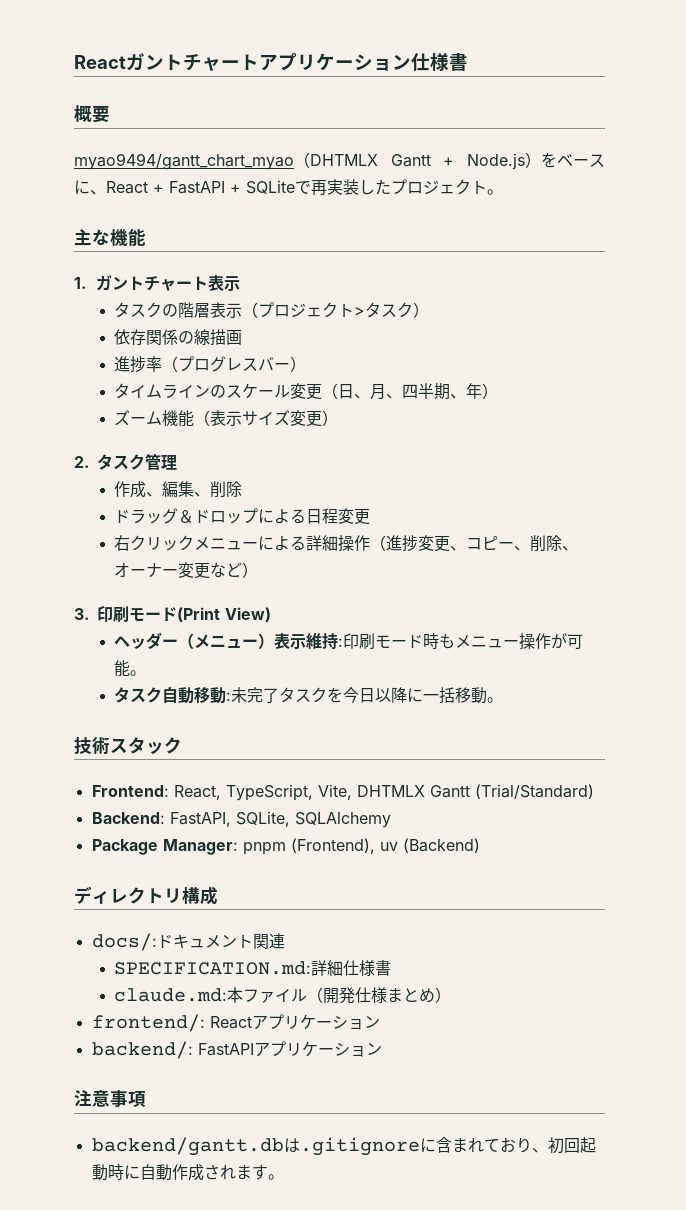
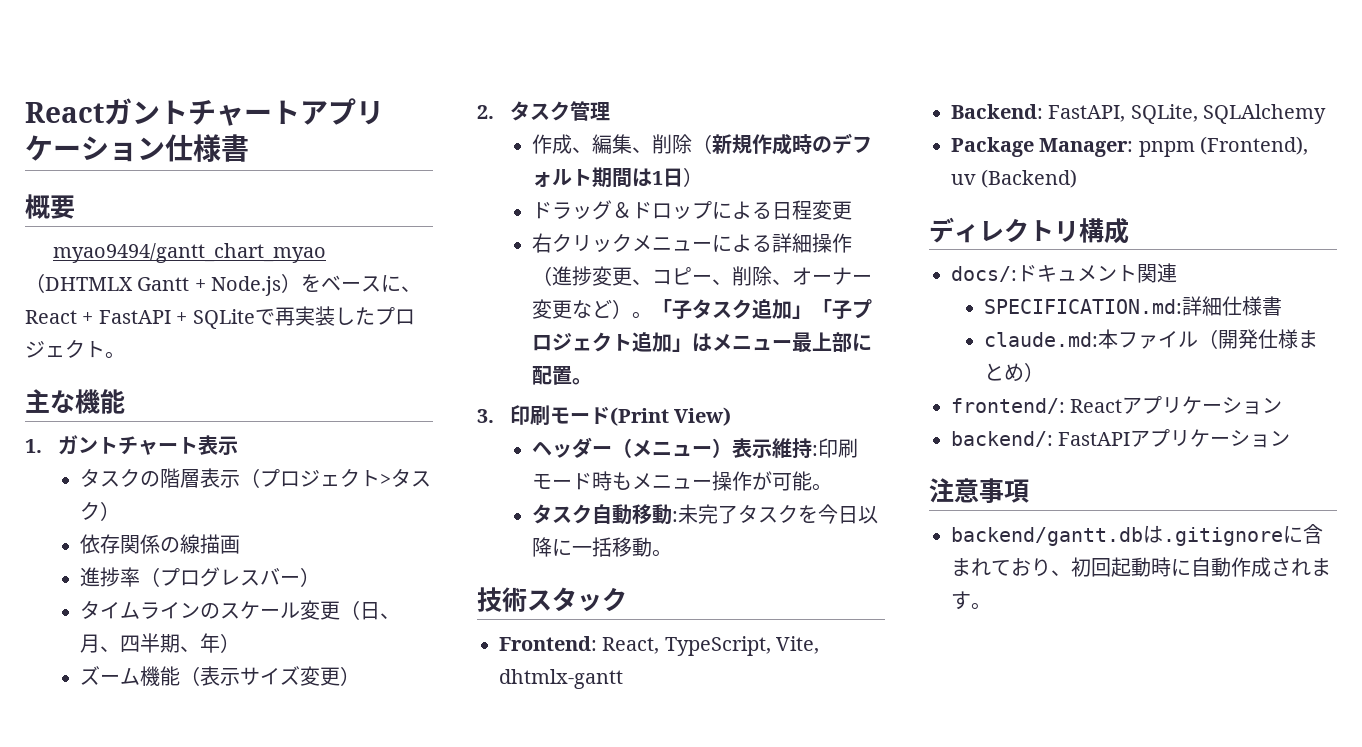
(242, 489) none -> [691,133,872,155] [531,167,703,188] （新規作成時のデフォルト期間は1日）
(258, 570) none -> [631,299,872,320] [531,332,872,352] [531,366,592,385] 。「子タスク追加」「子プロジェクト追加」はメニュー最上部に配置。
[356,784,594,799] DHTMLX Gantt (Trial/Standard) -> [499,669,623,689] dhtmlx-gantt

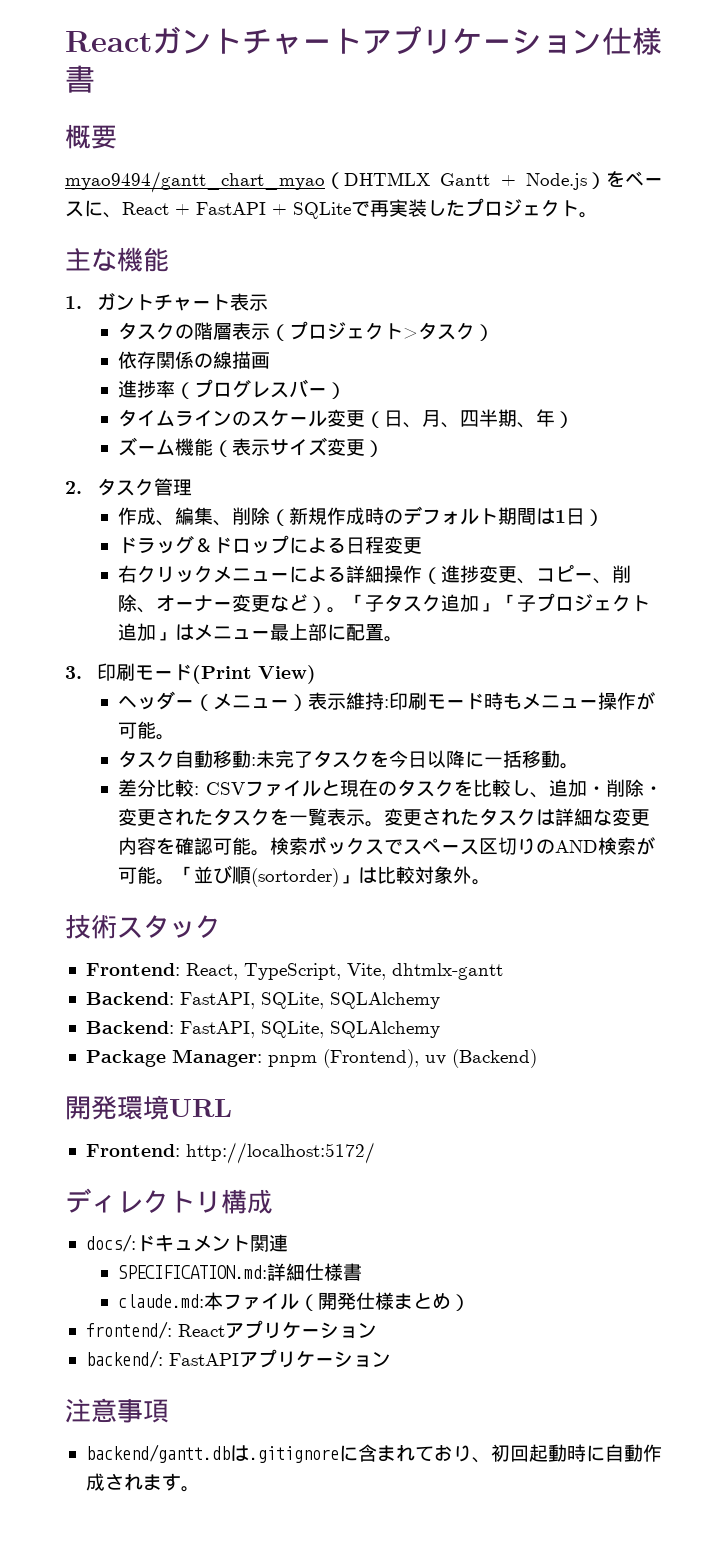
(672, 553) none -> [118,779,663,798] [118,808,651,827] [118,836,656,856] [118,865,492,887] // 差分比較: CSVファイルと現在のタスクを比較し、追加・削除・変更されたタスクを一覧表示。変更されたタスクは詳細な変更内容を確認可能。検索ボックスでスペース区切りのAND検索が可能。「並び順(sortorder)」は比較対象外。
(1327, 114) none -> [85,1021,440,1038] // Backend: FastAPI, SQLite, SQLAlchemy
(1078, 178) none -> [65,1095,232,1120] [85,1142,375,1164] // 開発環境URL // Frontend: http://localhost:5172/

